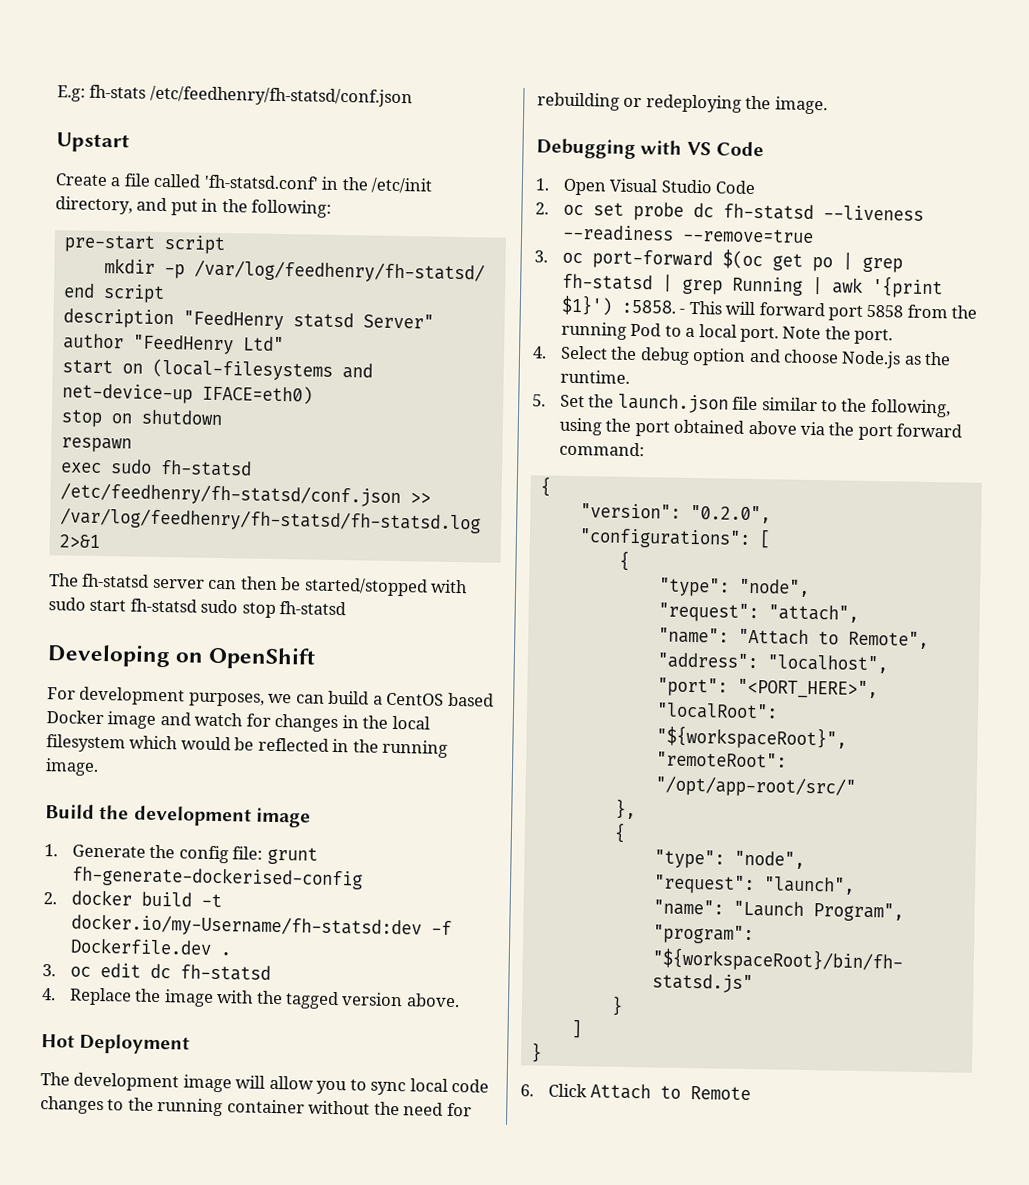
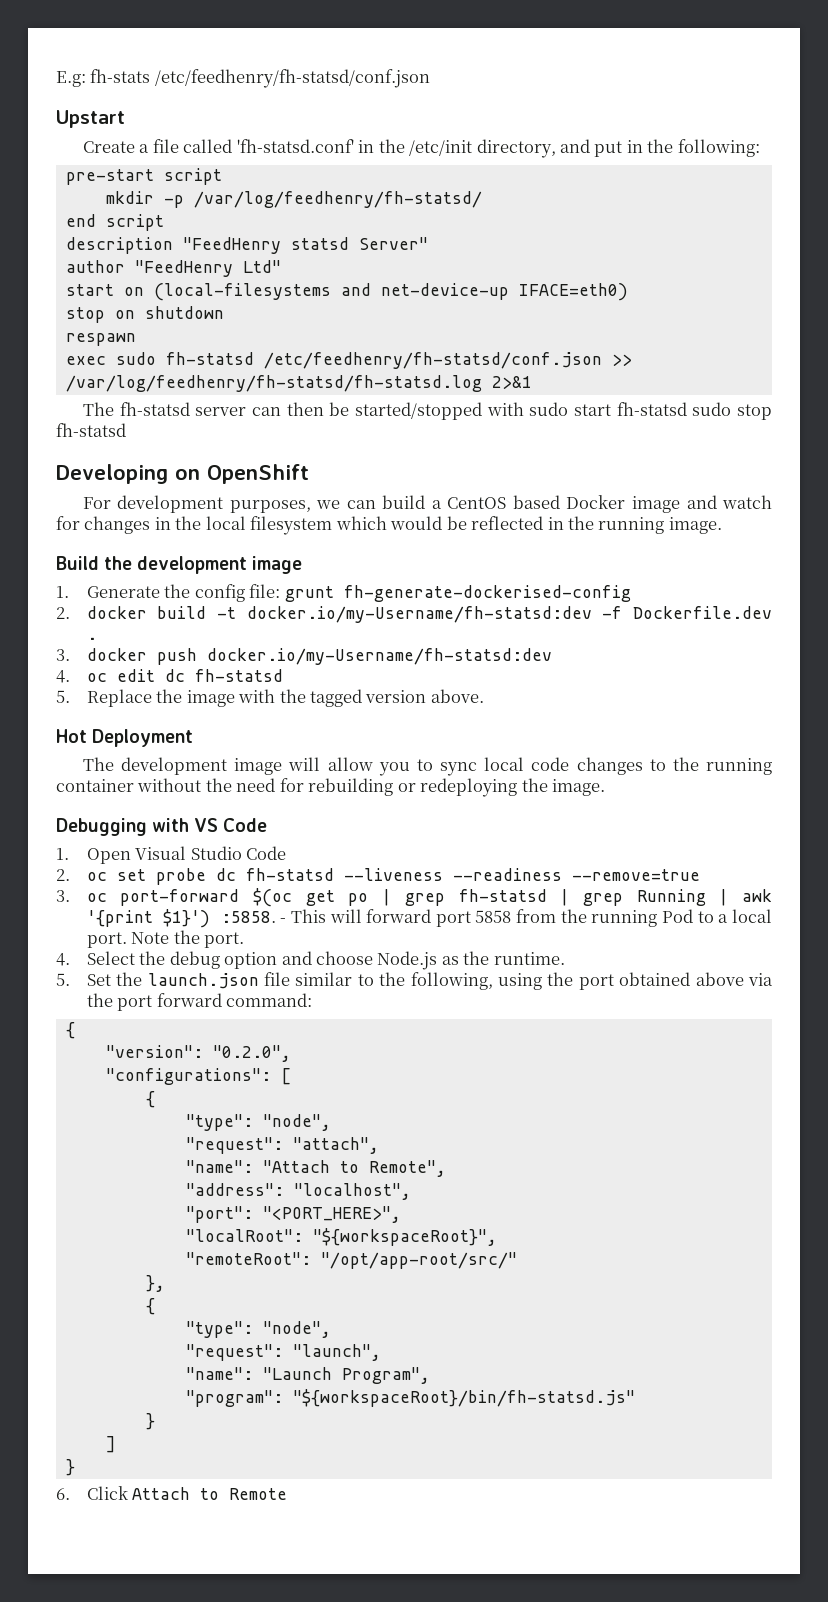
(56, 970) none -> [86,648,552,665] [56,670,70,683] docker push docker.io/my-Username/fh-statsd:dev // 4.
[42,988,56,1001] 4. -> [56,690,70,703] 5.

